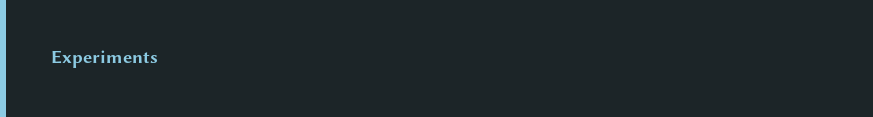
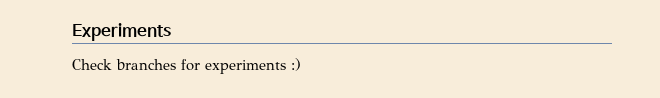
(158, 59) none -> [72,58,301,74] // Check branches for experiments :)

